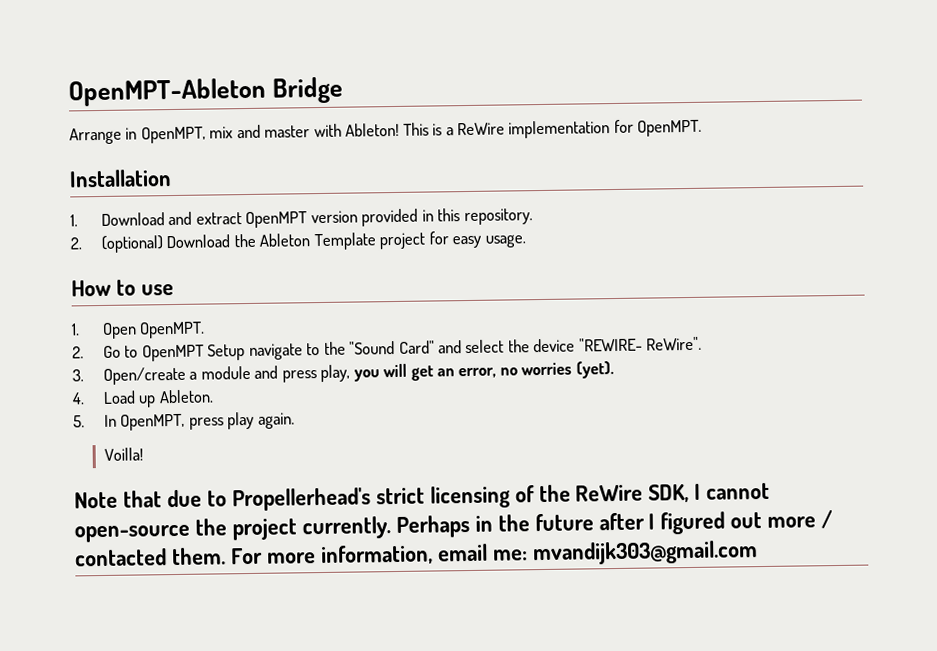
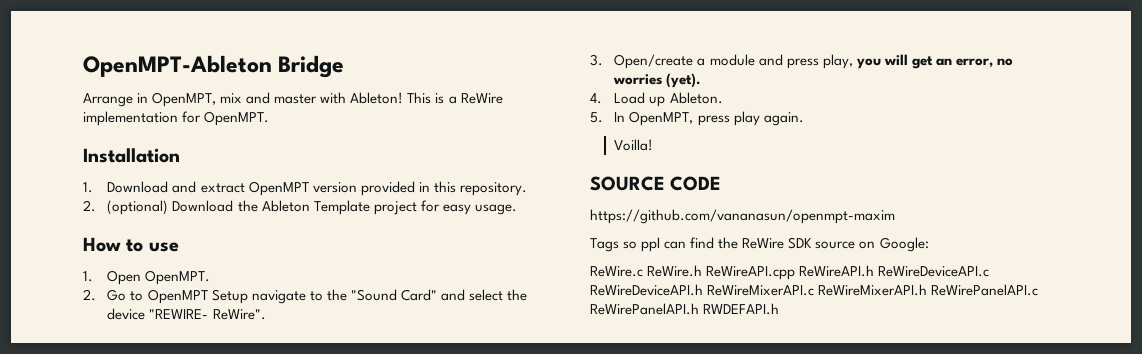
[74,482,771,512] [74,510,834,543] [75,540,758,567] Note that due to Propellerhead's strict licensing of the ReWire SDK, I cannot open-source the project currently. Perhaps in the future after I figured out more / contacted them. For more information, email me: mvandijk303@gmail.com -> [590,176,722,191] [590,209,895,224] [590,237,929,252] [590,265,990,280] [590,284,1039,296] [590,303,780,315] SOURCE CODE // https://github.com/vananasun/openmpt-maxim // Tags so ppl can find the ReWire SDK source on Google: // ReWire.c ReWire.h ReWireAPI.cpp ReWireAPI.h ReWireDeviceAPI.c ReWireDeviceAPI.h ReWireMixerAPI.c ReWireMixerAPI.h ReWirePanelAPI.c ReWirePanelAPI.h RWDEFAPI.h

